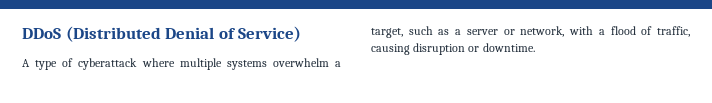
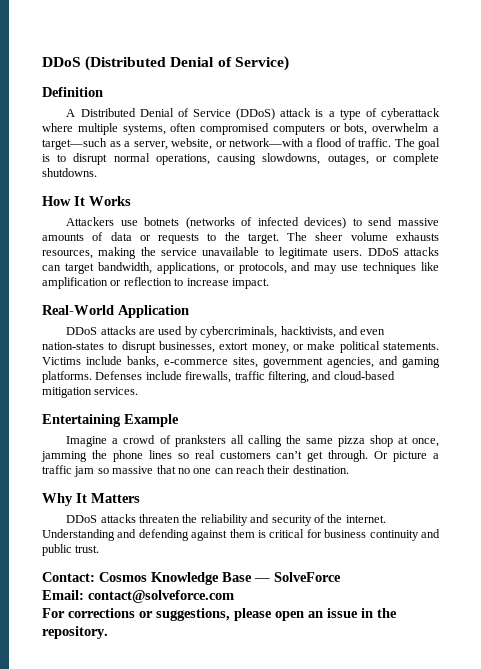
(302, 34) none -> [42,87,103,97] // Definition
(30, 63) none -> [80,108,335,120] Distributed Denial of Service (DDoS) attack is a
[226,58,341,70] [371,26,690,38] [371,43,535,55] systems overwhelm a target, such as a server or network, with a flood of traffic, causing disruption or downtime. -> [122,123,439,135] [42,138,440,150] [42,153,440,165] [42,168,97,177] [42,196,131,206] [66,217,439,229] [42,232,439,244] [42,247,439,259] [42,262,439,274] [42,277,269,289] [42,305,189,318] [66,326,386,338] [42,341,439,353] [42,356,440,368] [42,371,395,383] [42,387,139,398] [42,414,179,427] [66,435,440,447] [41,450,440,462] [42,465,349,477] [42,493,140,506] [66,514,386,526] [42,529,440,541] [42,544,100,556] [42,572,341,585] [42,590,234,603] [42,608,397,621] [42,626,108,639] systems, often compromised computers or bots, overwhelm a target—such as a server, website, or network—with a flood of traffic. The goal is to disrupt normal operations, causing slowdowns, outages, or complete shutdowns. // How It Works // Attackers use botnets (networks of infected devices) to send massive amounts of data or requests to the target. The sheer volume exhausts resources, making the service unavailable to legitimate users. DDoS attacks can target bandwidth, applications, or protocols, and may use techniques like amplification or reflection to increase impact. // Real-World Application // DDoS attacks are used by cybercriminals, hacktivists, and even nation-states to disrupt businesses, extort money, or make political statements. Victims include banks, e-commerce sites, government agencies, and gaming platforms. Defenses include firewalls, traffic filtering, and cloud-based mitigation services. // Entertaining Example // Imagine a crowd of pranksters all calling the same pizza shop at once, jamming the phone lines so real customers can’t get through. Or picture a traffic jam so massive that no one can reach their destination. // Why It Matters // DDoS attacks threaten the reliability and security of the internet. Understanding and defending against them is critical for business continuity and public trust. // Contact: Cosmos Knowledge Base — SolveForce // Email: contact@solveforce.com // For corrections or suggestions, please open an issue in the repository.

